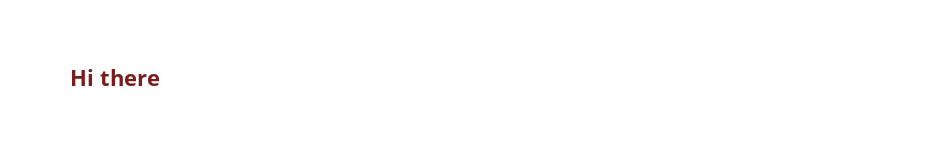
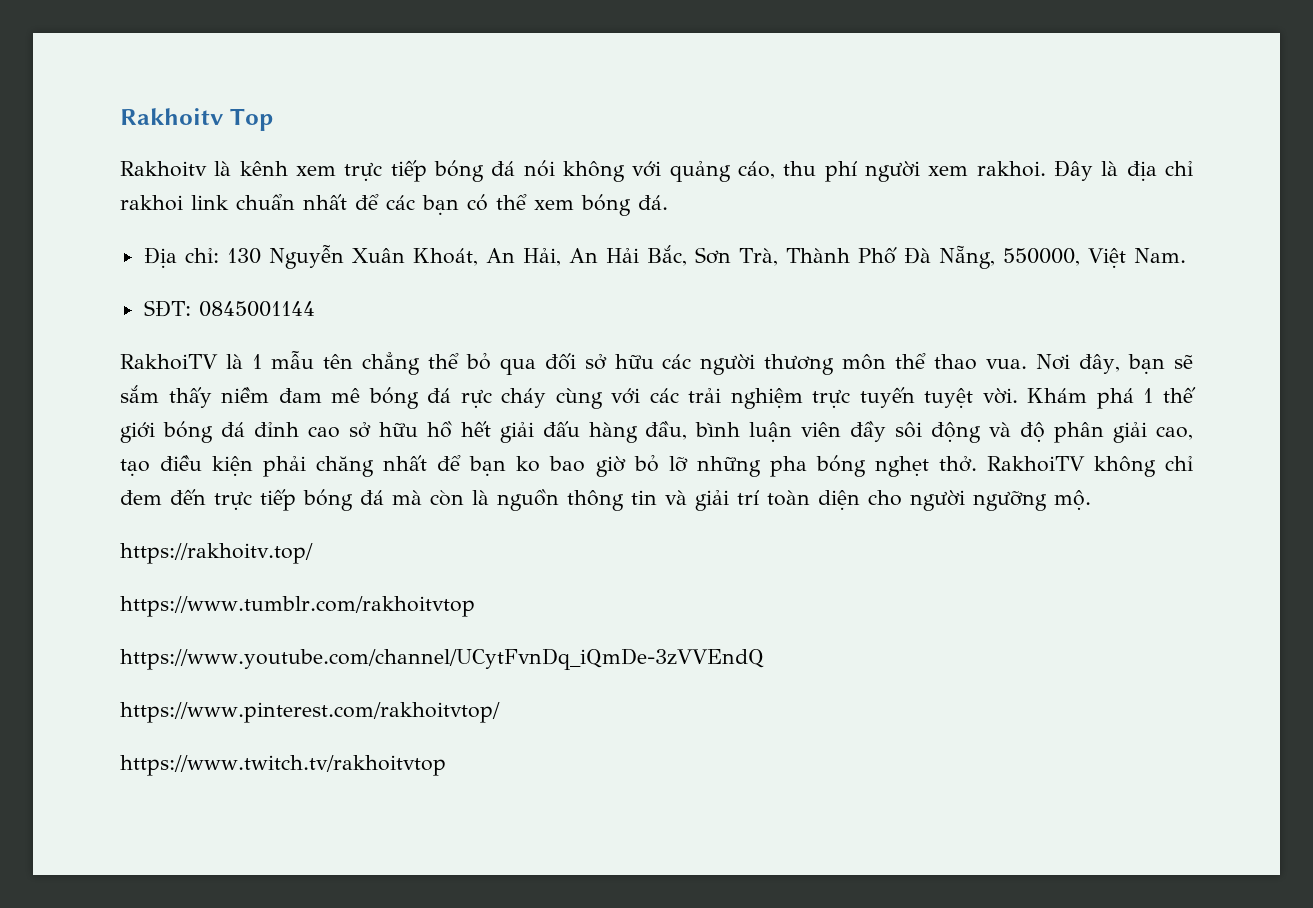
[70,69,160,86] Hi there -> [120,108,273,131] [120,160,1194,182] [120,194,668,216] [143,245,1186,269] [143,300,315,317] [120,351,1193,375] [120,385,1196,409] [120,421,1193,443] [120,455,1193,477] [120,489,1091,511] [120,543,313,564] [120,596,475,617] [120,648,764,670] [120,702,500,723] [120,755,446,776] Rakhoitv Top // Rakhoitv là kênh xem trực tiếp bóng đá nói không với quảng cáo, thu phí người xem rakhoi. Đây là địa chỉ rakhoi link chuẩn nhất để các bạn có thể xem bóng đá. // Địa chỉ: 130 Nguyễn Xuân Khoát, An Hải, An Hải Bắc, Sơn Trà, Thành Phố Đà Nẵng, 550000, Việt Nam. // SĐT: 0845001144 // RakhoiTV là 1 mẫu tên chẳng thể bỏ qua đối sở hữu các người thương môn thể thao vua. Nơi đây, bạn sẽ sắm thấy niềm đam mê bóng đá rực cháy cùng với các trải nghiệm trực tuyến tuyệt vời. Khám phá 1 thế giới bóng đá đỉnh cao sở hữu hồ hết giải đấu hàng đầu, bình luận viên đầy sôi động và độ phân giải cao, tạo điều kiện phải chăng nhất để bạn ko bao giờ bỏ lỡ những pha bóng nghẹt thở. RakhoiTV không chỉ đem đến trực tiếp bóng đá mà còn là nguồn thông tin và giải trí toàn diện cho người ngưỡng mộ. // https://rakhoitv.top/ // https://www.tumblr.com/rakhoitvtop // https://www.youtube.com/channel/UCytFvnDq_iQmDe-3zVVEndQ // https://www.pinterest.com/rakhoitvtop/ // https://www.twitch.tv/rakhoitvtop

